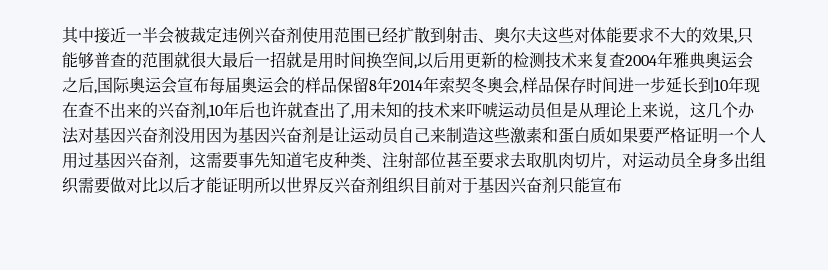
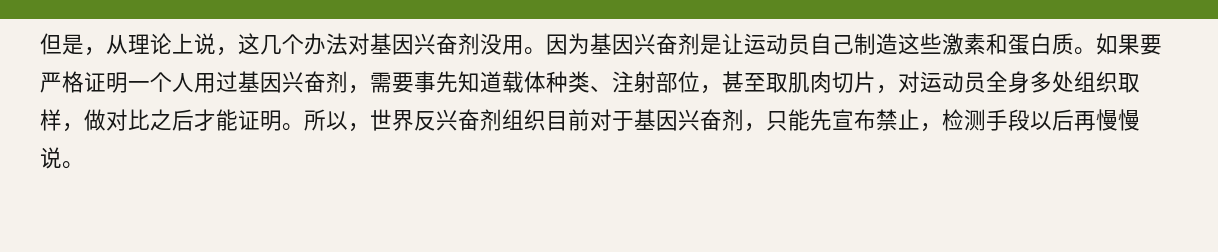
[62,27,753,44] [62,51,753,69] [62,76,760,94] [62,101,578,119] 其中接近一半会被裁定违例兴奋剂使用范围已经扩散到射击、奥尔夫这些对体能要求不大的效果,只能够普查的范围就很大最后一招就是用时间换空间,以后用更新的检测技术来复查2004年雅典奥运会之后,国际奥运会宣布每届奥运会的样品保留8年2014年索契冬奥会,样品保存时间进一步延长到10年现在查不出来的兴奋剂,10年后也许就查出了,用未知的技术来吓唬运动员但是 -> [40,33,106,56] 但是，
[642,102,658,118] 来 -> (194, 43) none
(206, 135) none -> [524,47,546,55] 。
[430,127,446,143] 来 -> (854, 44) none
(606, 135) none -> [1074,47,1096,55] 。
[190,152,206,168] 这 -> (370, 89) none
[302,152,334,168] 宅皮 -> [502,71,546,93] 载体
[446,152,526,169] 甚至要求去 -> [700,71,766,94] ，甚至
[734,152,766,168] [62,177,175,194] 出组织需要做对比以 -> [1052,71,1140,93] [40,109,172,132] 处组织取样，做对比之
[254,177,287,194] 所以 -> [282,109,370,132] 。所以，
[558,177,622,194] 只能宣布 -> [744,109,1140,132] [40,147,84,169] ，只能先宣布禁止，检测手段以后再慢慢说。

